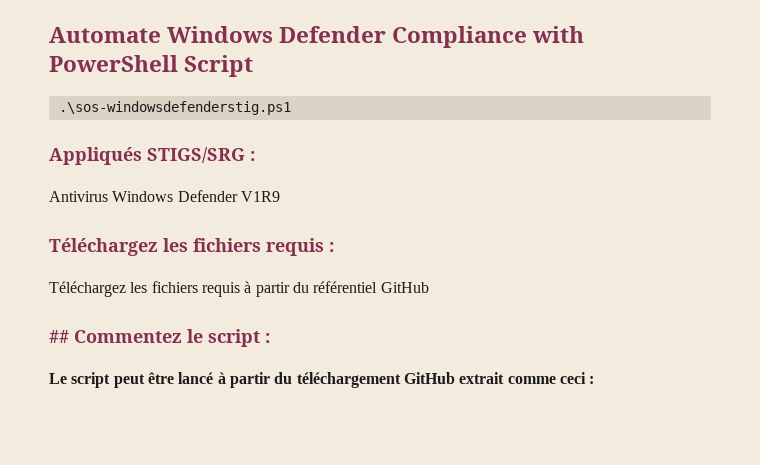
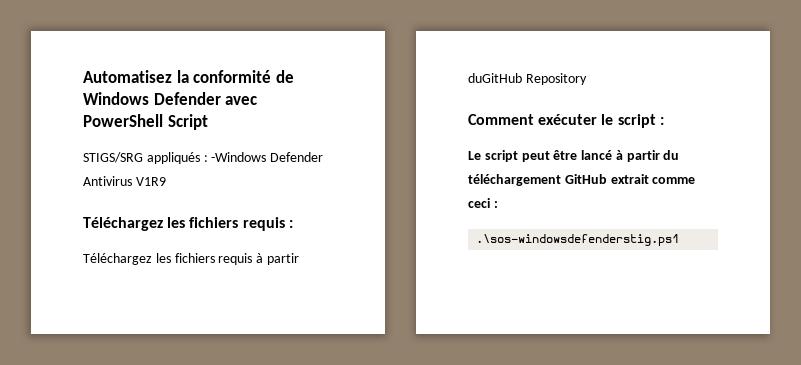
[49,26,585,48] [49,55,254,77] [58,101,291,115] [49,147,255,165] [49,190,238,202] Automate Windows Defender Compliance with PowerShell Script // .\sos-windowsdefenderstig.ps1 // Appliqués STIGS/SRG : // Antivirus Windows Defender -> [83,70,294,83] [83,92,258,105] [83,114,208,130] [83,152,324,164] [83,176,132,186] Automatisez la conformité de Windows Defender avec PowerShell Script // STIGS/SRG appliqués : -Windows Defender Antivirus
[292,281,429,293] [49,330,182,343] du référentiel GitHub // ## Commentez -> [468,73,587,85] [468,114,598,125] duGitHub Repository // Comment exécuter
(595, 380) none -> [476,234,680,246] // .\sos-windowsdefenderstig.ps1

